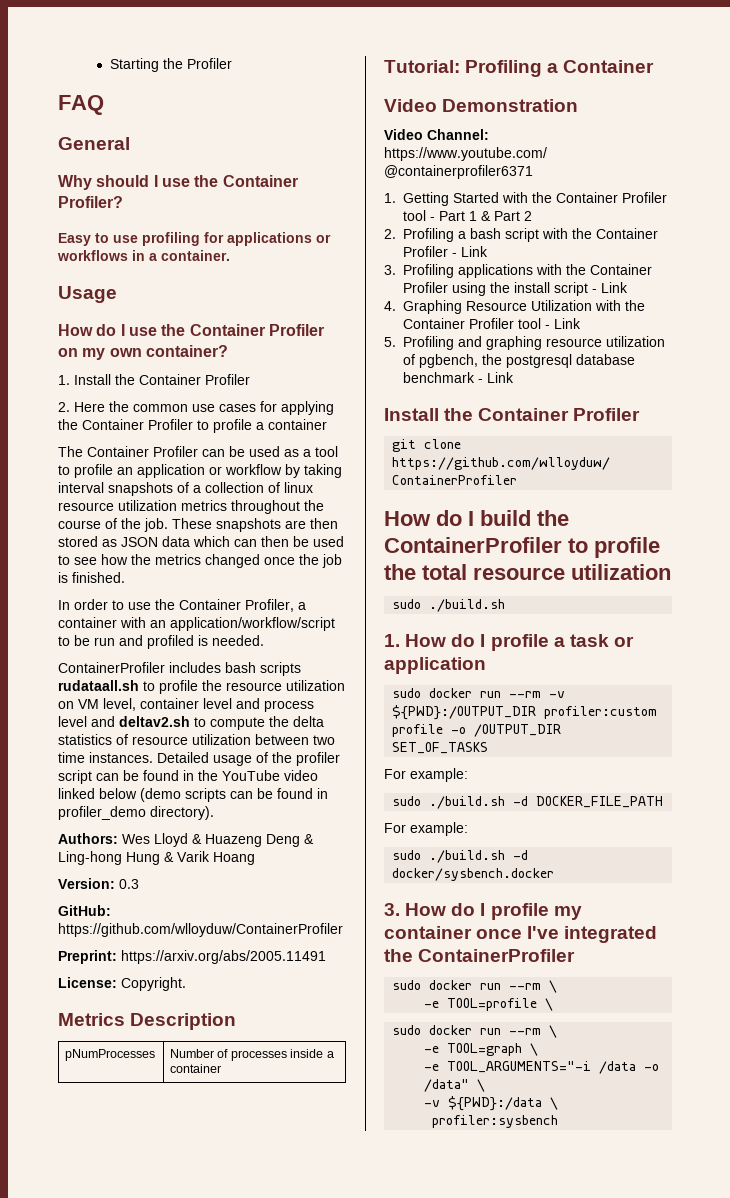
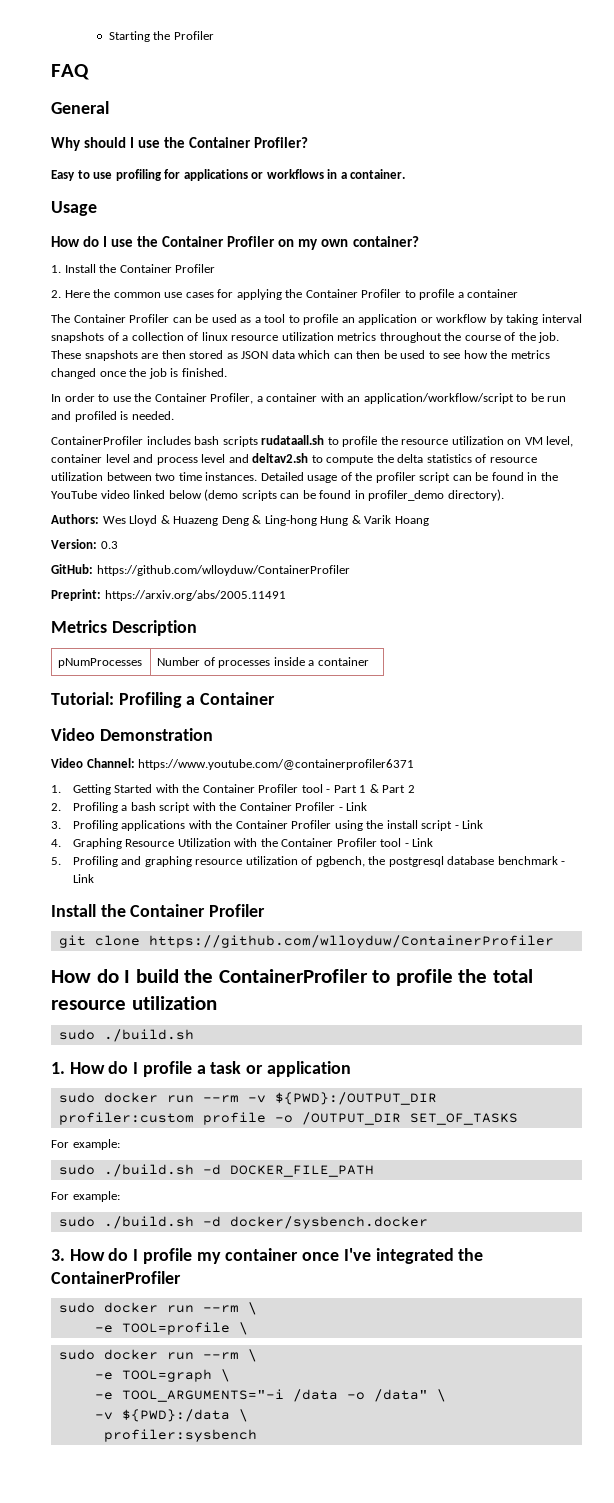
[58,977,186,991] // License: Copyright. -> (286, 595) none

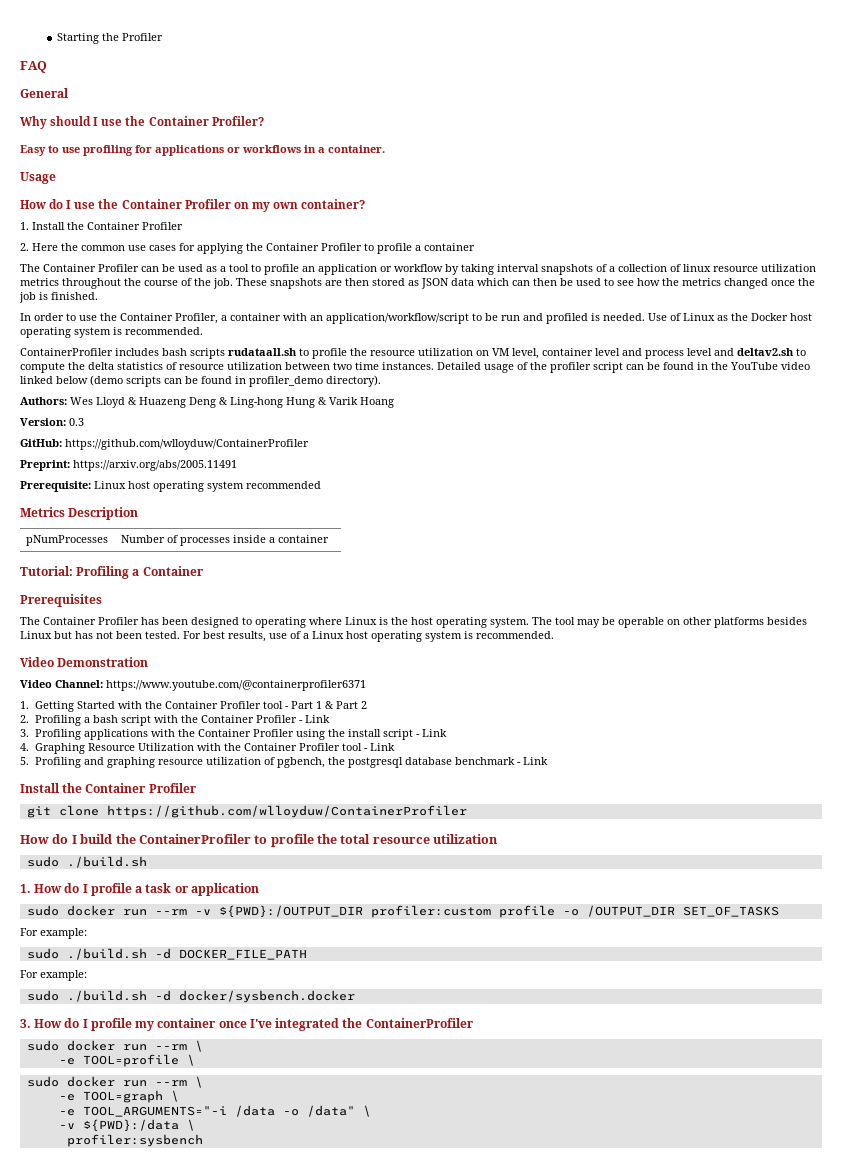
(174, 415) none -> [648,313,812,321] [20,327,203,338] Use of Linux as the Docker host operating system is recommended.
(286, 595) none -> [20,481,321,492] // Prerequisite: Linux host operating system recommended
(276, 698) none -> [20,594,102,607] [20,617,807,628] [20,631,554,642] // Prerequisites // The Container Profiler has been designed to operating where Linux is the host operating system. The tool may be operable on other platforms besides Linux but has not been tested. For best results, use of a Linux host operating system is recommended.

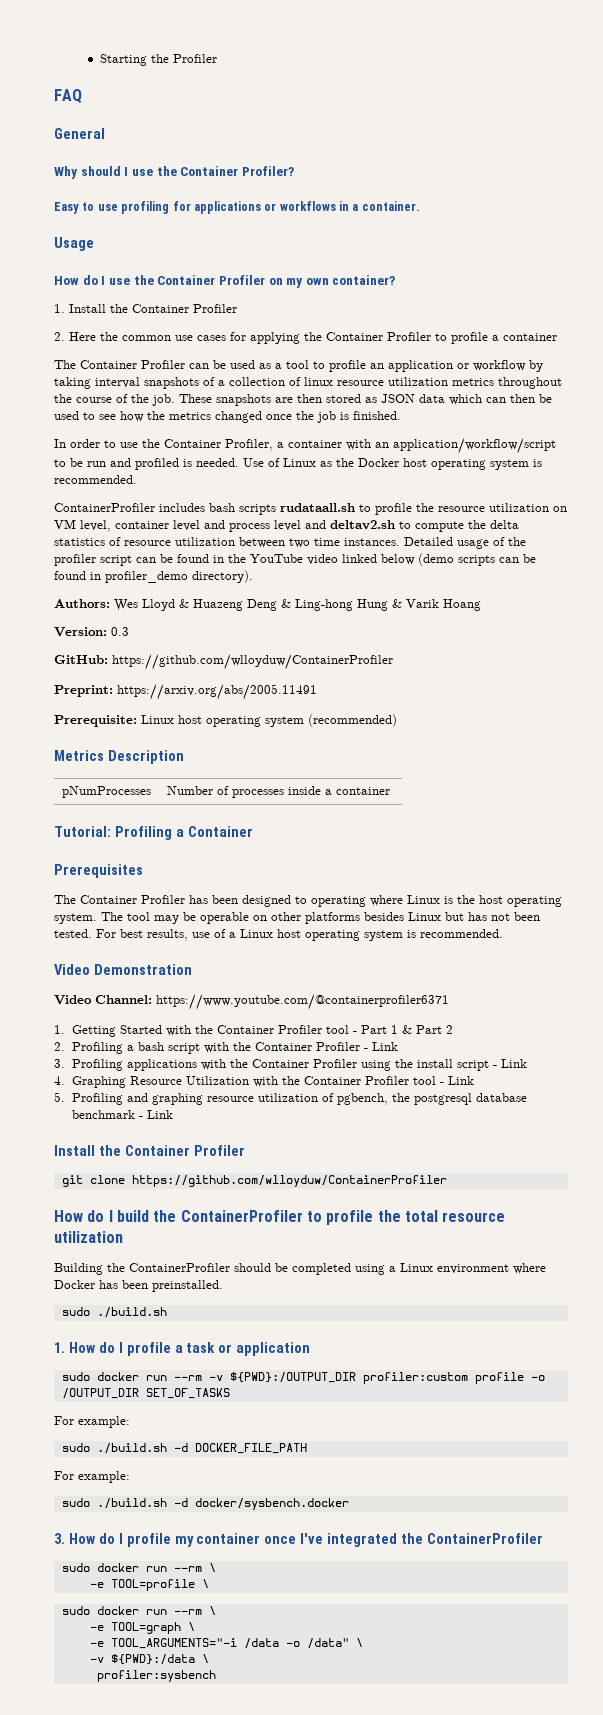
[246,481,321,489] recommended -> [308,714,397,727] (recommended)
(499, 839) none -> [54,1263,546,1275] [54,1280,223,1292] // Building the ContainerProfiler should be completed using a Linux environment where Docker has been preinstalled.

